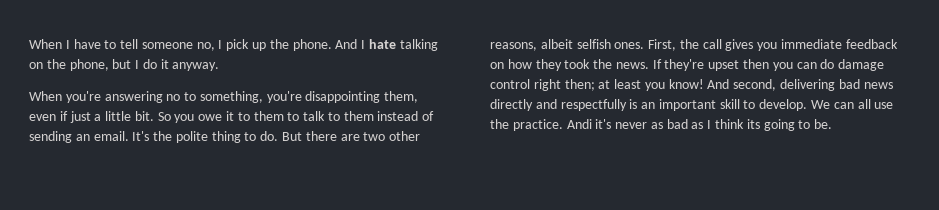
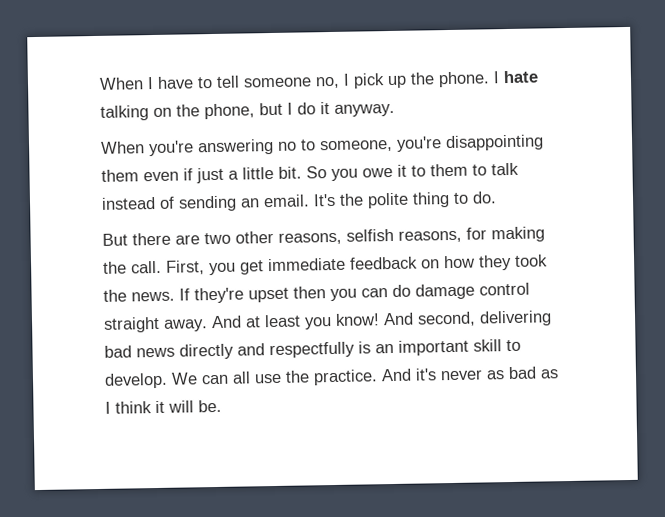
[335,39,358,49] And -> (490, 79) none
[199,91,263,103] something, -> [320,139,393,153] someone,
[384,91,419,103] them, -> [101,169,139,182] them
[327,111,374,121] to them -> (519, 169) none
(279, 136) none -> (497, 197) //
[540,39,778,51] albeit selfish ones. First, the call gives you -> [346,226,545,243] [103,260,264,276] selfish reasons, for making the call. First, you get
[533,79,595,91] right then; -> [103,315,242,333] straight away. And
[566,119,592,129] Andi -> [381,368,412,382] And
[746,119,811,131] its going to -> [155,400,194,414] it will

